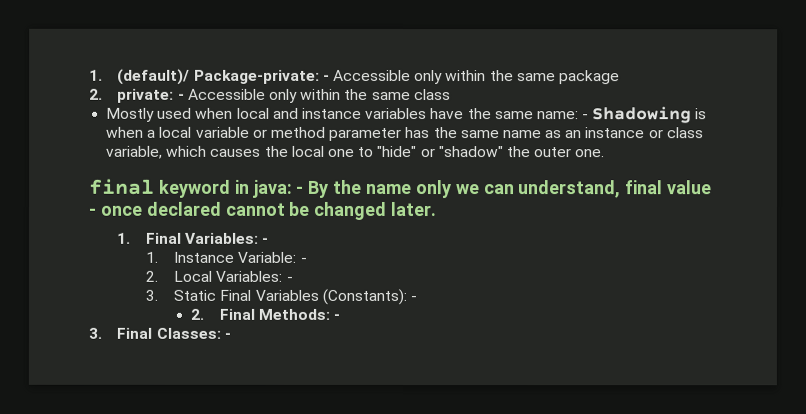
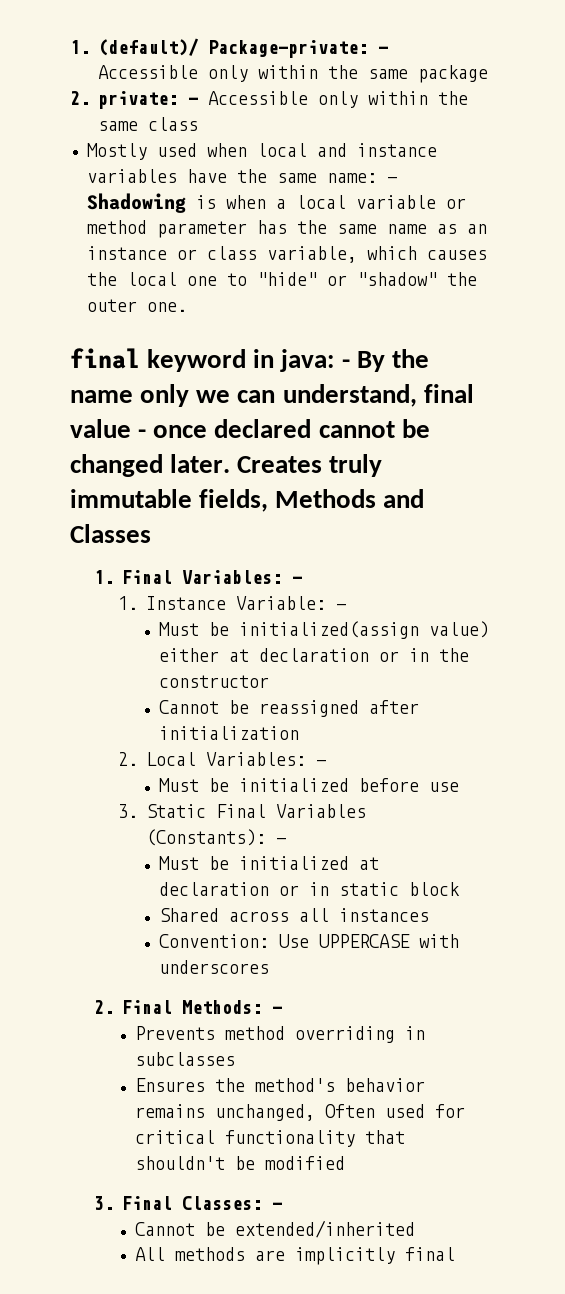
(438, 209) none -> [237,454,383,477] [70,489,425,512] [70,524,151,543] Creates truly immutable fields, Methods and Classes
(307, 260) none -> [158,621,489,639] [158,648,469,662] [158,675,269,688] [158,700,419,717] [158,726,299,740] // Must be initialized(assign value) either at declaration or in the constructor // Cannot be reassigned after initialization
(293, 279) none -> [158,778,459,792] // Must be initialized before use
[190,308,341,320] [88,327,231,339] 2. Final Methods: - // 3. Final Classes: - -> [158,856,379,870] [158,882,460,896] [158,908,429,922] [158,934,459,948] [158,960,269,974] [94,1000,282,1014] [134,1026,425,1043] [134,1052,235,1066] [134,1078,425,1092] [134,1104,465,1121] [134,1130,405,1147] [134,1156,345,1170] [94,1196,282,1210] [134,1220,415,1238] [134,1247,455,1265] Must be initialized at declaration or in static block // Shared across all instances // Convention: Use UPPERCASE with underscores // 2. Final Methods: - // Prevents method overriding in subclasses // Ensures the method's behavior remains unchanged, Often used for critical functionality that shouldn't be modified // 3. Final Classes: - // Cannot be extended/inherited // All methods are implicitly final

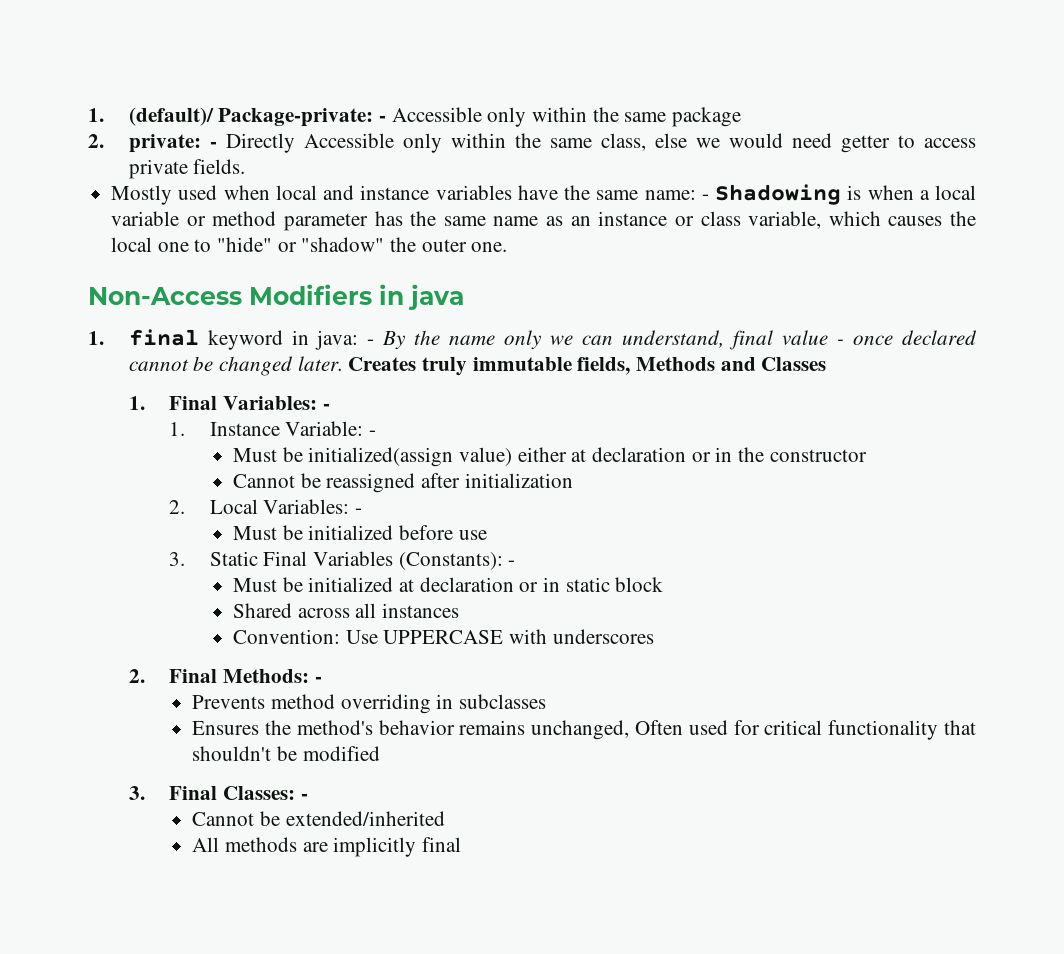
[207,91,468,108] [97,117,198,131] Accessible only within the same class -> [225,133,977,153] [128,159,246,179] Directly Accessible only within the same class, else we would need getter to access private fields.
(187, 307) none -> [88,284,464,310] [88,331,104,345] Non-Access Modifiers in java // 1.

